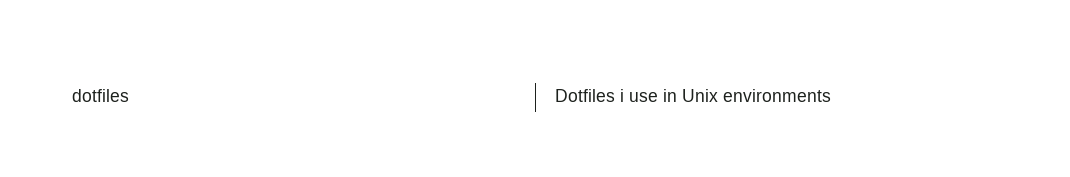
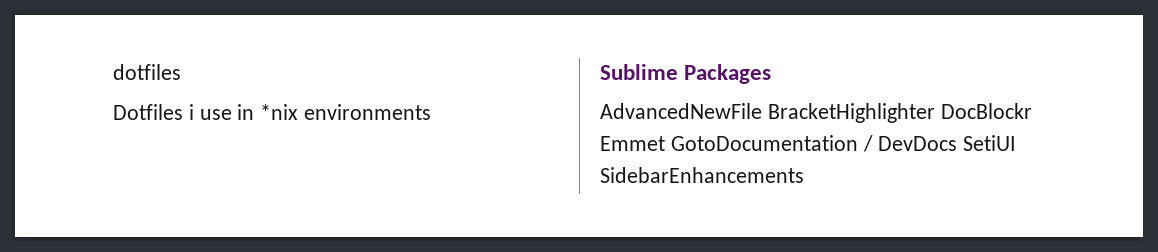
[682,89,718,102] Unix -> [260,104,299,120] *nix
(831, 95) none -> [600,64,772,84] [600,103,1032,123] [600,135,1017,152] [600,167,804,183] // Sublime Packages // AdvancedNewFile BracketHighlighter DocBlockr Emmet GotoDocumentation / DevDocs SetiUI SidebarEnhancements

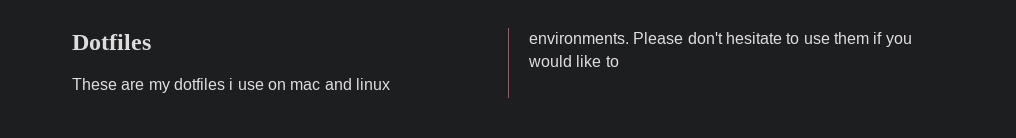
(113, 72) none -> [72,34,151,50] [72,78,170,93] Dotfiles // These are my
[113,104,183,120] // Dotfiles -> (225, 84) none
[237,104,432,120] [600,64,772,84] [600,103,1032,123] [600,135,1017,152] [600,167,804,183] in *nix environments // Sublime Packages // AdvancedNewFile BracketHighlighter DocBlockr Emmet GotoDocumentation / DevDocs SetiUI SidebarEnhancements -> [267,78,390,90] [529,32,912,47] [528,55,619,67] on mac and linux environments. Please don't hesitate to use them if you would like to

